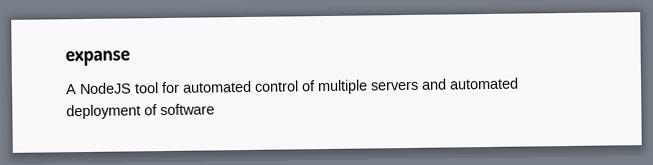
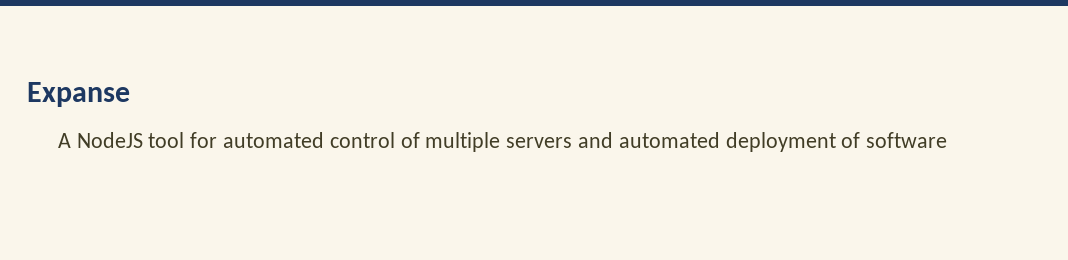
[65,50,130,67] expanse -> [27,82,130,107] Expanse

